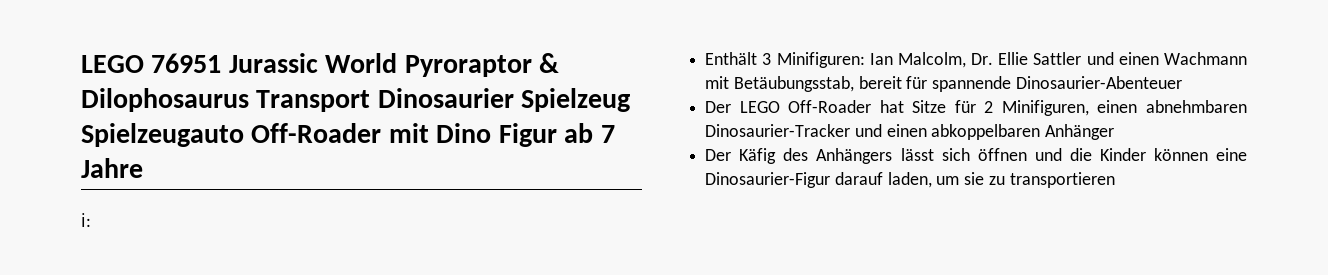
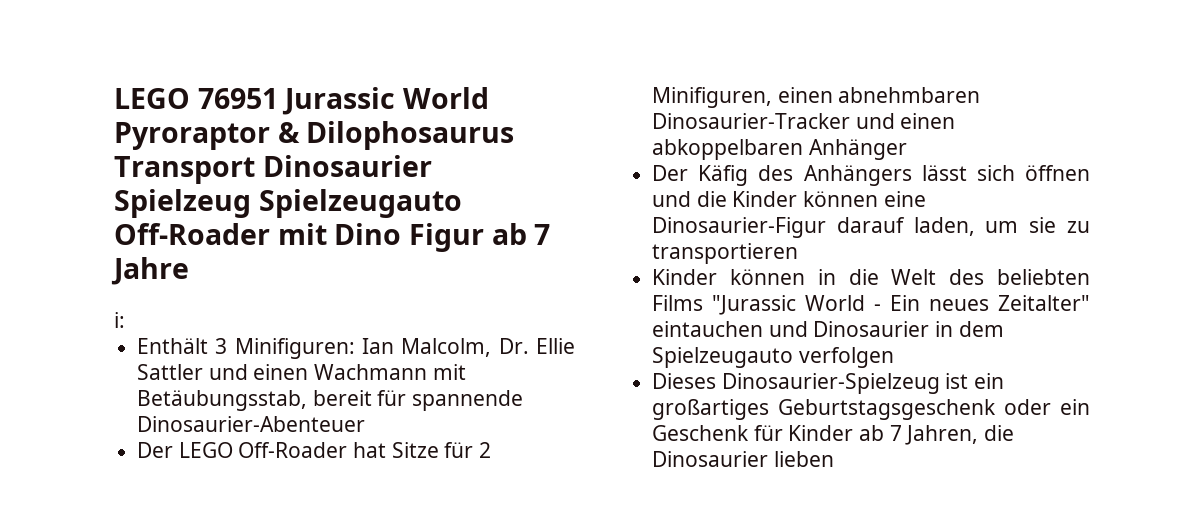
(1115, 180) none -> [652,269,1090,285] [652,295,1090,315] [652,321,1004,337] [652,347,894,368] [652,373,1005,394] [652,399,1090,420] [652,425,1015,445] [652,451,834,467] // Kinder können in die Welt des beliebten Films "Jurassic World - Ein neues Zeitalter" eintauchen und Dinosaurier in dem Spielzeugauto verfolgen // Dieses Dinosaurier-Spielzeug ist ein großartiges Geburtstagsgeschenk oder ein Geschenk für Kinder ab 7 Jahren, die Dinosaurier lieben

